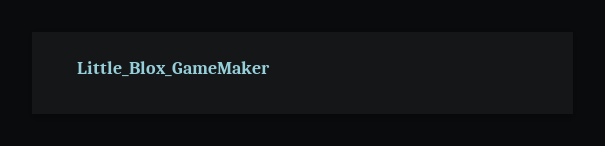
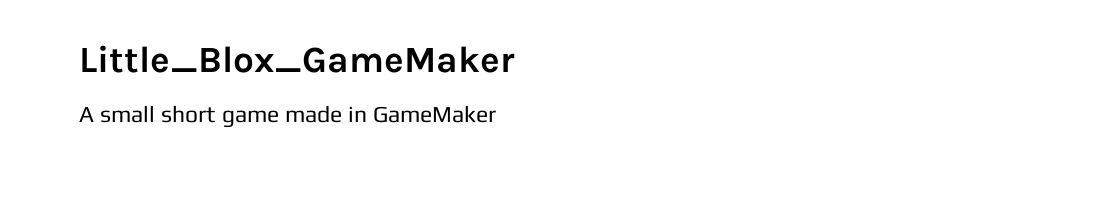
(270, 69) none -> [79,105,497,128] // A small short game made in GameMaker

